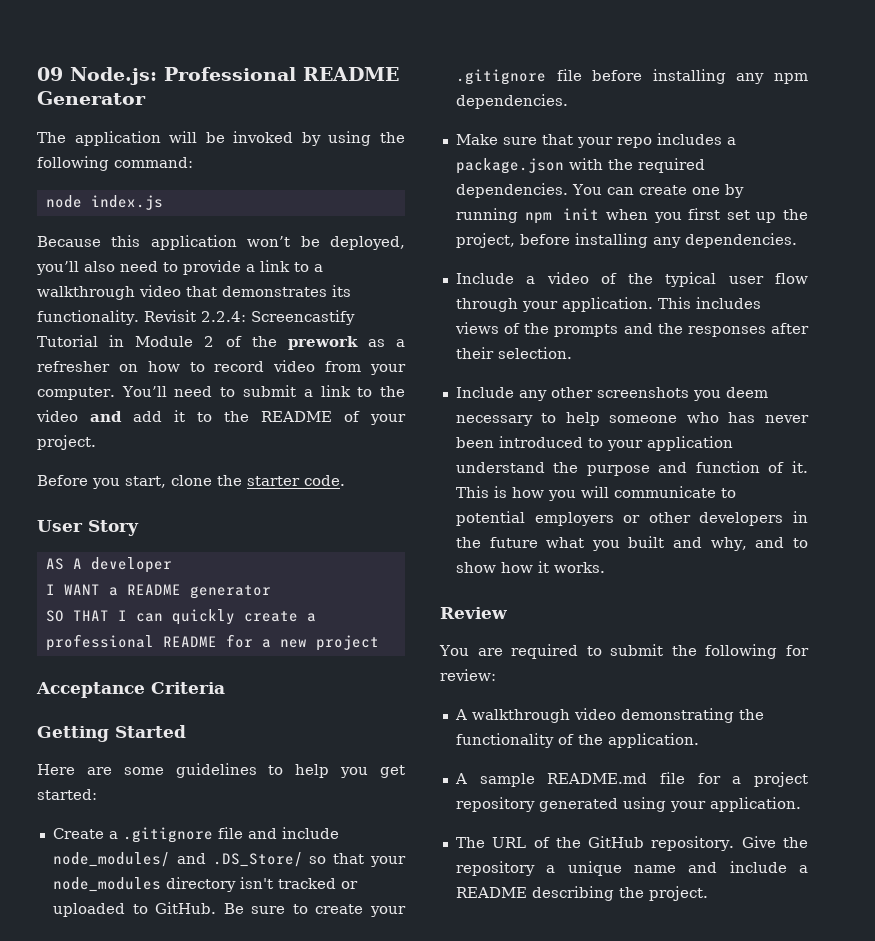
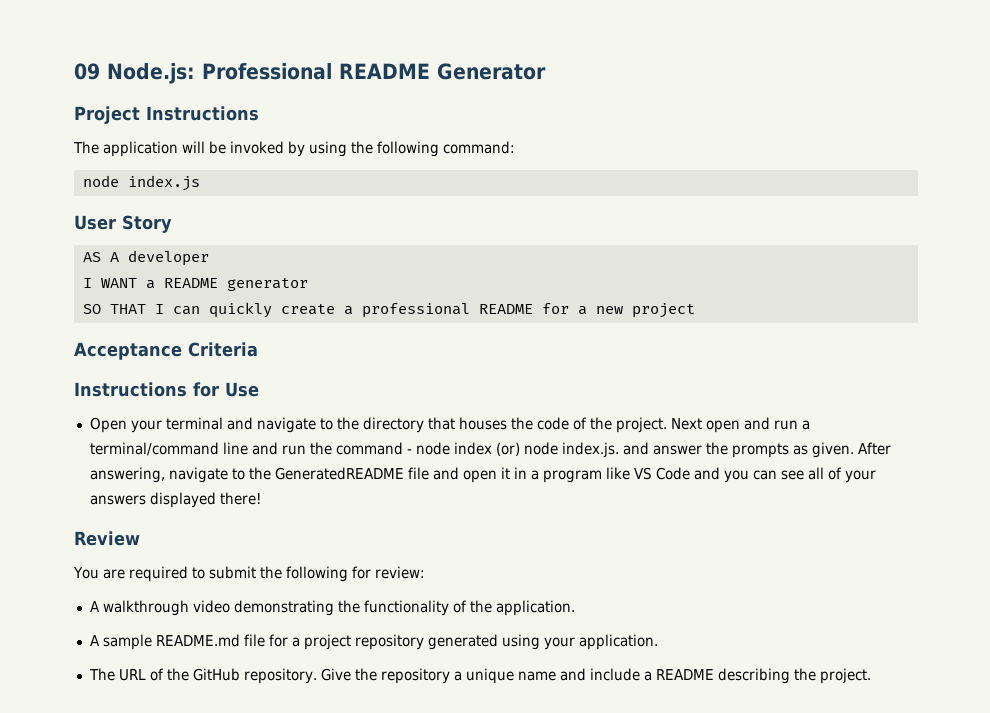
(146, 98) none -> [74,106,259,124] // Project Instructions
[37,235,405,250] [36,260,323,275] [37,285,351,300] [37,310,355,325] [37,335,405,350] [37,360,406,375] [37,385,405,400] [36,410,406,425] [37,435,96,450] [37,475,345,489] // Because this application won’t be deployed, you’ll also need to provide a link to a walkthrough video that demonstrates its functionality. Revisit 2.2.4: Screencastify Tutorial in Module 2 of the prework as a refresher on how to record video from your computer. You’ll need to submit a link to the video and add it to the README of your project. // Before you start, clone the starter code. -> (200, 183) none
[37,725,186,742] [37,763,405,778] [37,789,97,800] [52,827,339,843] [52,852,406,867] [52,877,358,892] [52,902,406,917] [455,69,808,85] [455,94,568,109] [455,133,736,148] [455,158,705,174] [455,183,744,198] [455,208,808,224] [455,233,797,248] [455,272,808,287] [455,297,761,312] [454,322,809,337] [455,347,572,359] [455,387,768,401] [455,412,809,426] [455,436,733,451] [455,461,808,476] [455,486,736,501] [455,511,808,526] [455,536,808,551] [455,561,605,573] Getting Started // Here are some guidelines to help you get started: // Create a .gitignore file and include node_modules/ and .DS_Store/ so that your node_modules directory isn't tracked or uploaded to GitHub. Be sure to create your .gitignore file before installing any npm dependencies. // Make sure that your repo includes a package.json with the required dependencies. You can create one by running npm init when you first set up the project, before installing any dependencies. // Include a video of the typical user flow through your application. This includes views of the prompts and the responses after their selection. // Include any other screenshots you deem necessary to help someone who has never been introduced to your application understand the purpose and function of it. This is how you will communicate to potential employers or other developers in the future what you built and why, and to show how it works. -> [74,382,259,397] [89,417,810,433] [89,442,891,458] [89,467,876,483] [89,492,261,508] Instructions for Use // Open your terminal and navigate to the directory that houses the code of the project. Next open and run a terminal/command line and run the command - node index (or) node index.js. and answer the prompts as given. After answering, navigate to the GeneratedREADME file and open it in a program like VS Code and you can see all of your answers displayed there!

